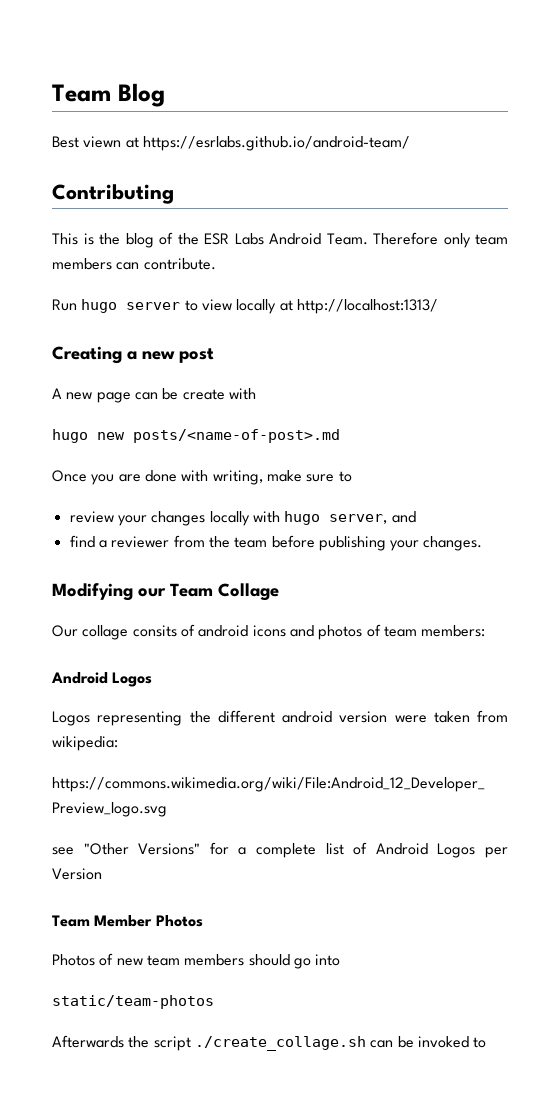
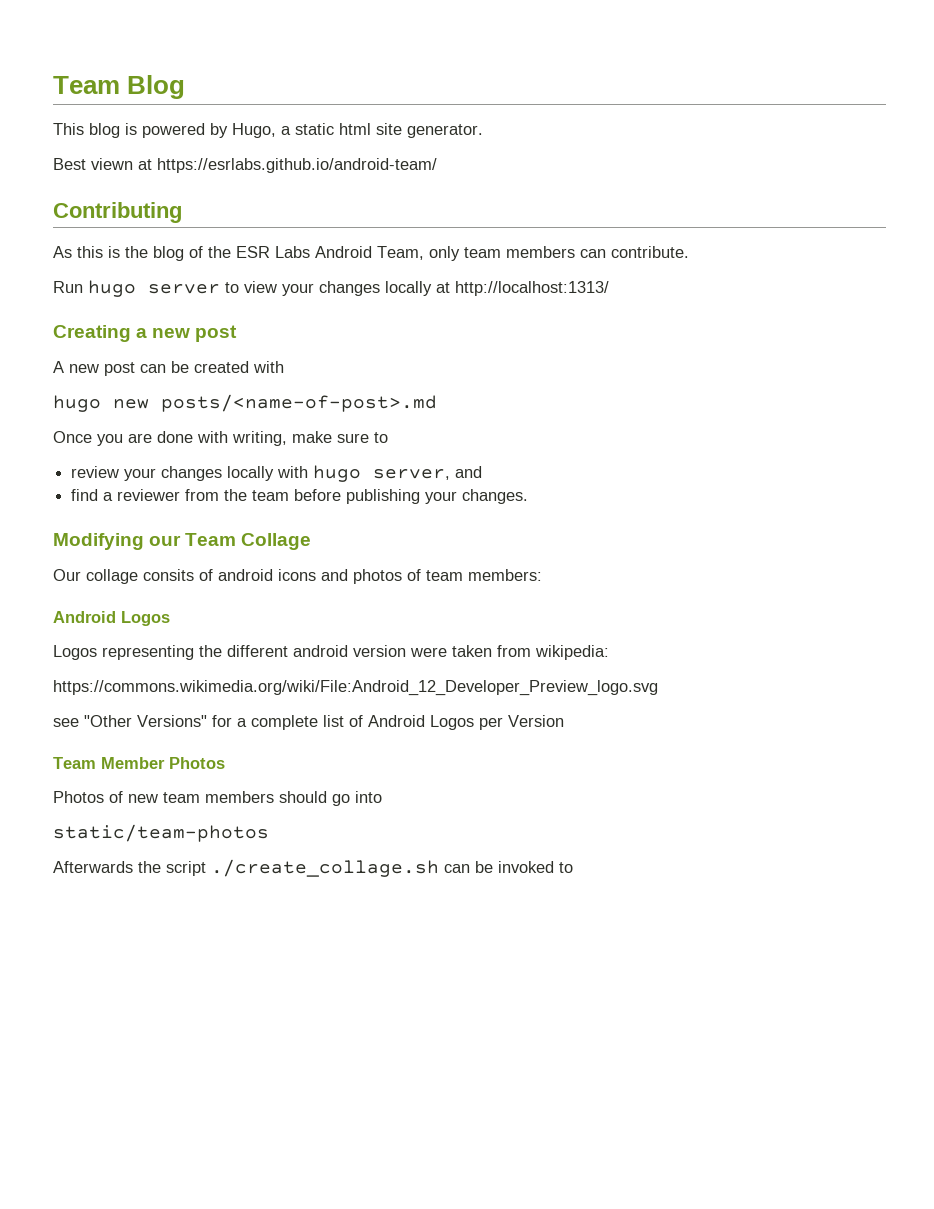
(165, 95) none -> [53,123,483,138] // This blog is powered by Hugo, a static html site generator.
[52,233,78,245] This -> [53,246,103,258] As this
[326,232,438,245] Team. Therefore -> [377,246,424,260] Team,
(232, 305) none -> [282,281,380,296] your changes
[96,388,225,403] page can be create -> [104,361,249,376] post can be created

